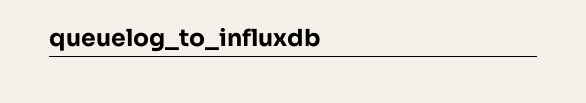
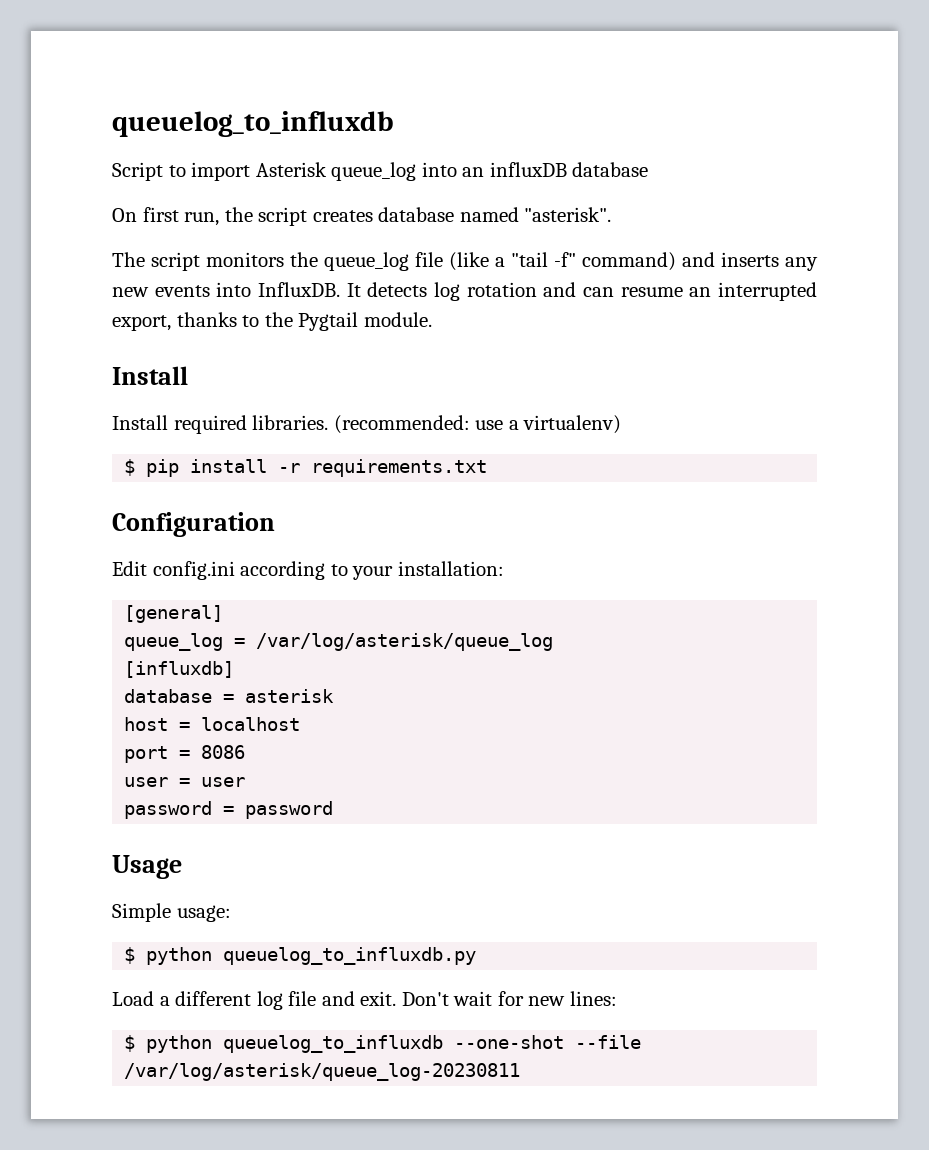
[49,27,321,52] queuelog_to_influxdb -> [112,111,393,137] [112,162,649,181] [112,207,612,226] [112,252,818,271] [112,282,817,301] [112,312,432,331] [112,366,188,385] [112,415,622,434] [124,459,488,477] [112,512,275,537] [112,561,504,580] [124,605,224,623] [124,633,554,651] [124,661,235,678] [124,689,335,703] [124,717,301,731] [124,745,246,763] [124,777,246,787] [124,801,334,819] [112,855,182,879] [112,903,231,922] [124,947,477,965] [112,991,617,1010] [124,1035,642,1053] [124,1063,521,1081] queuelog_to_influxdb // Script to import Asterisk queue_log into an influxDB database // On first run, the script creates database named "asterisk". // The script monitors the queue_log file (like a "tail -f" command) and inserts any new events into InfluxDB. It detects log rotation and can resume an interrupted export, thanks to the Pygtail module. // Install // Install required libraries. (recommended: use a virtualenv) // $ pip install -r requirements.txt // Configuration // Edit config.ini according to your installation: // [general] // queue_log = /var/log/asterisk/queue_log // [influxdb] // database = asterisk // host = localhost // port = 8086 // user = user // password = password // Usage // Simple usage: // $ python queuelog_to_influxdb.py // Load a different log file and exit. Don't wait for new lines: // $ python queuelog_to_influxdb --one-shot --file /var/log/asterisk/queue_log-20230811

